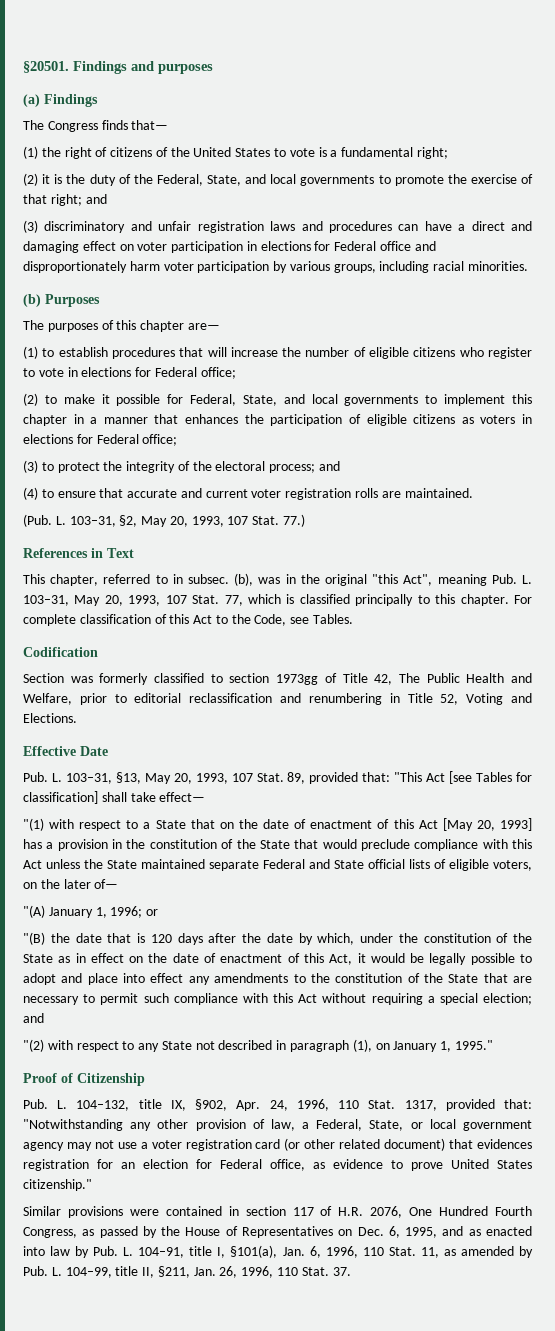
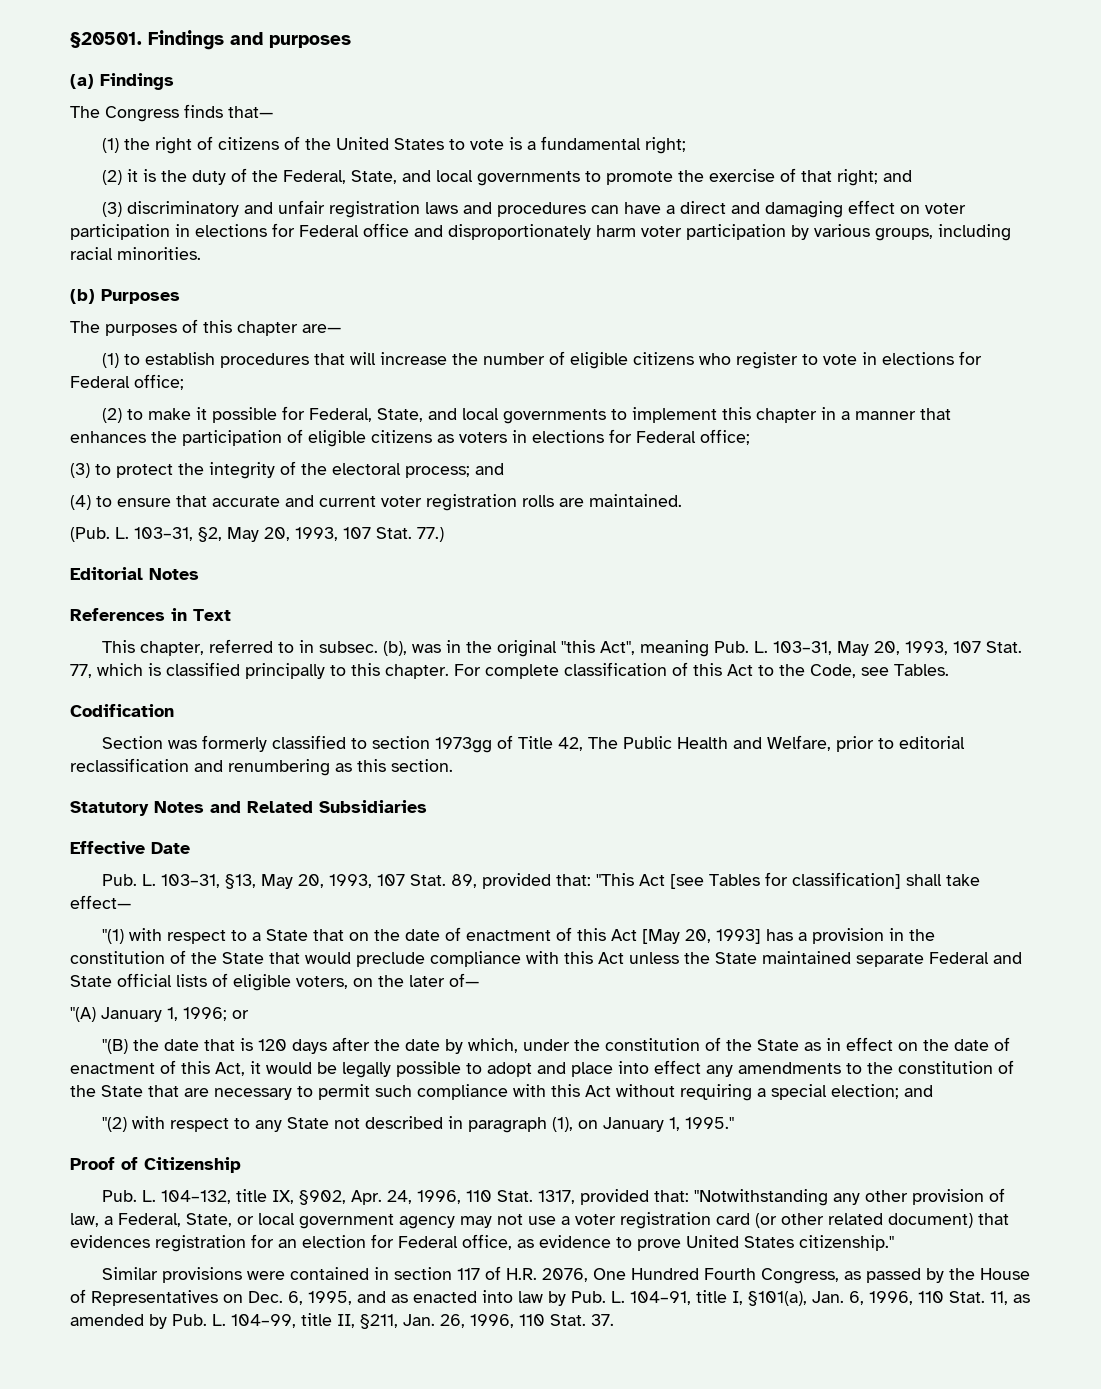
(306, 520) none -> [70,567,199,580] // Editorial Notes
[389,693,532,705] [23,713,77,723] in Title 52, Voting and Elections. -> [335,759,453,772] [70,800,427,816] as this section. // Statutory Notes and Related Subsidiaries

